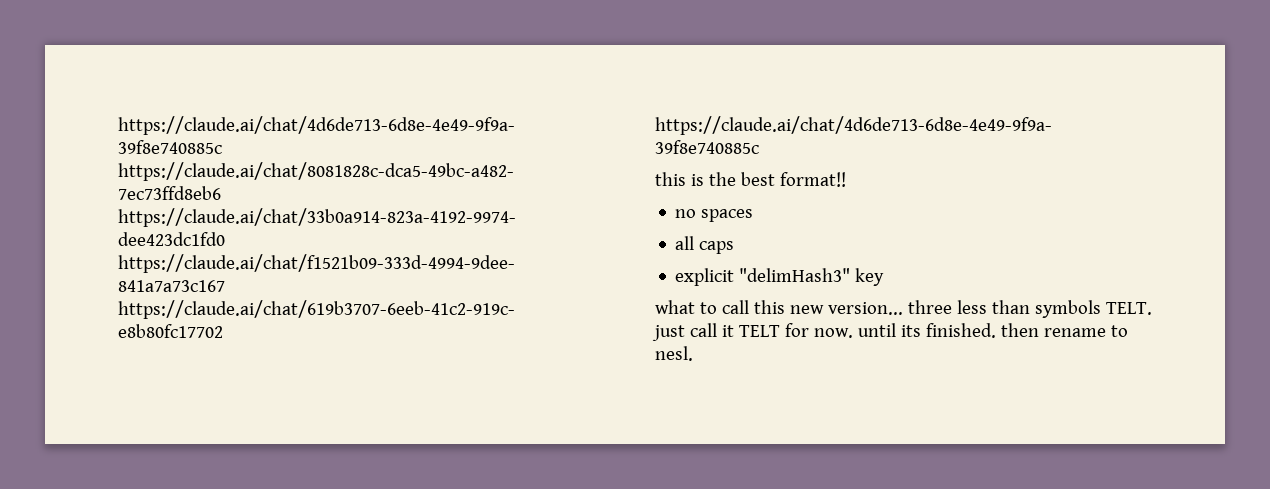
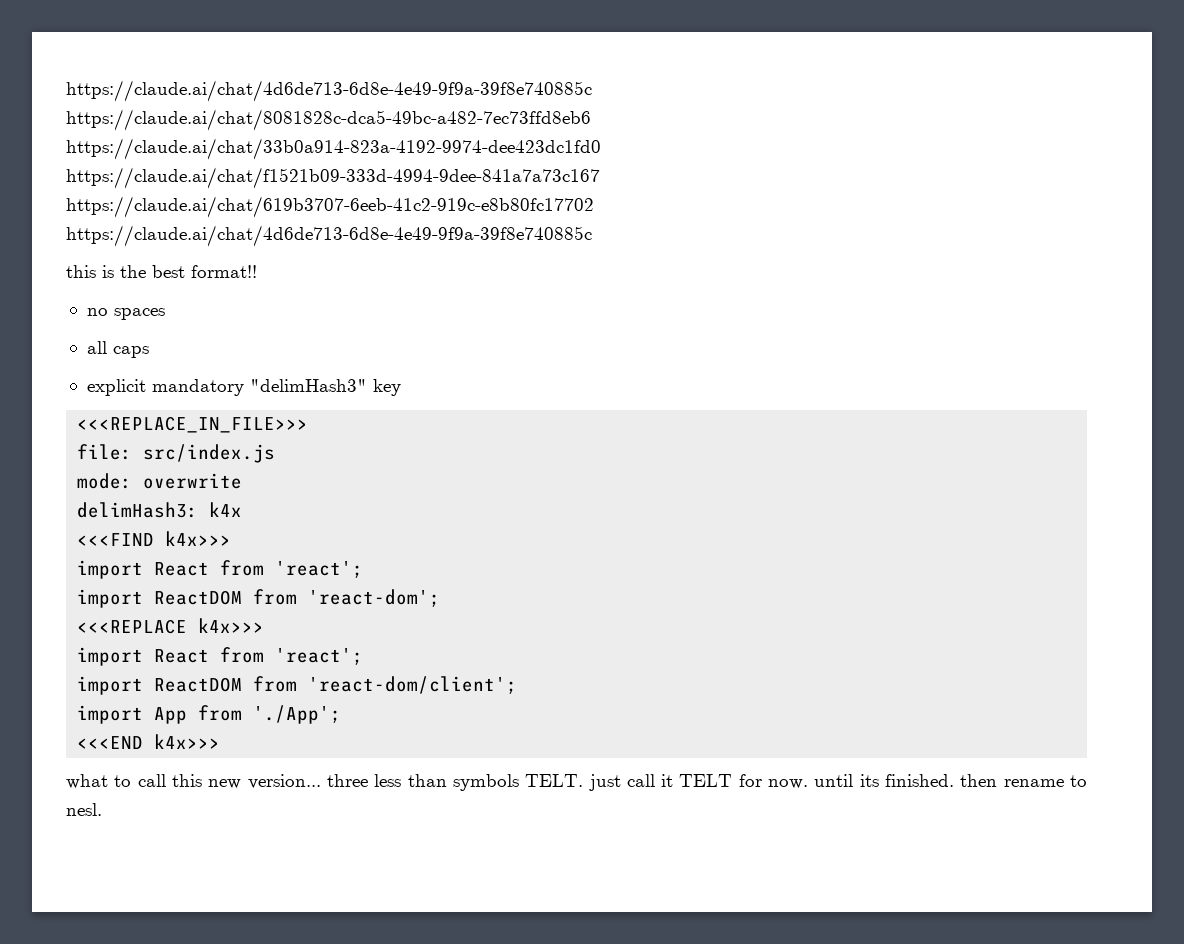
(735, 277) none -> [151,379,244,396] mandatory
(885, 277) none -> [77,416,309,433] [77,444,276,463] [77,473,243,489] [77,502,243,518] [77,531,232,546] [77,560,364,579] [77,589,441,608] [77,618,265,634] [77,647,364,666] [77,676,518,695] [77,705,342,724] [77,734,221,749] // <<<REPLACE_IN_FILE>>> // file: src/index.js // mode: overwrite // delimHash3: k4x // <<<FIND k4x>>> // import React from 'react'; // import ReactDOM from 'react-dom'; // <<<REPLACE k4x>>> // import React from 'react'; // import ReactDOM from 'react-dom/client'; // import App from './App'; // <<<END k4x>>>

